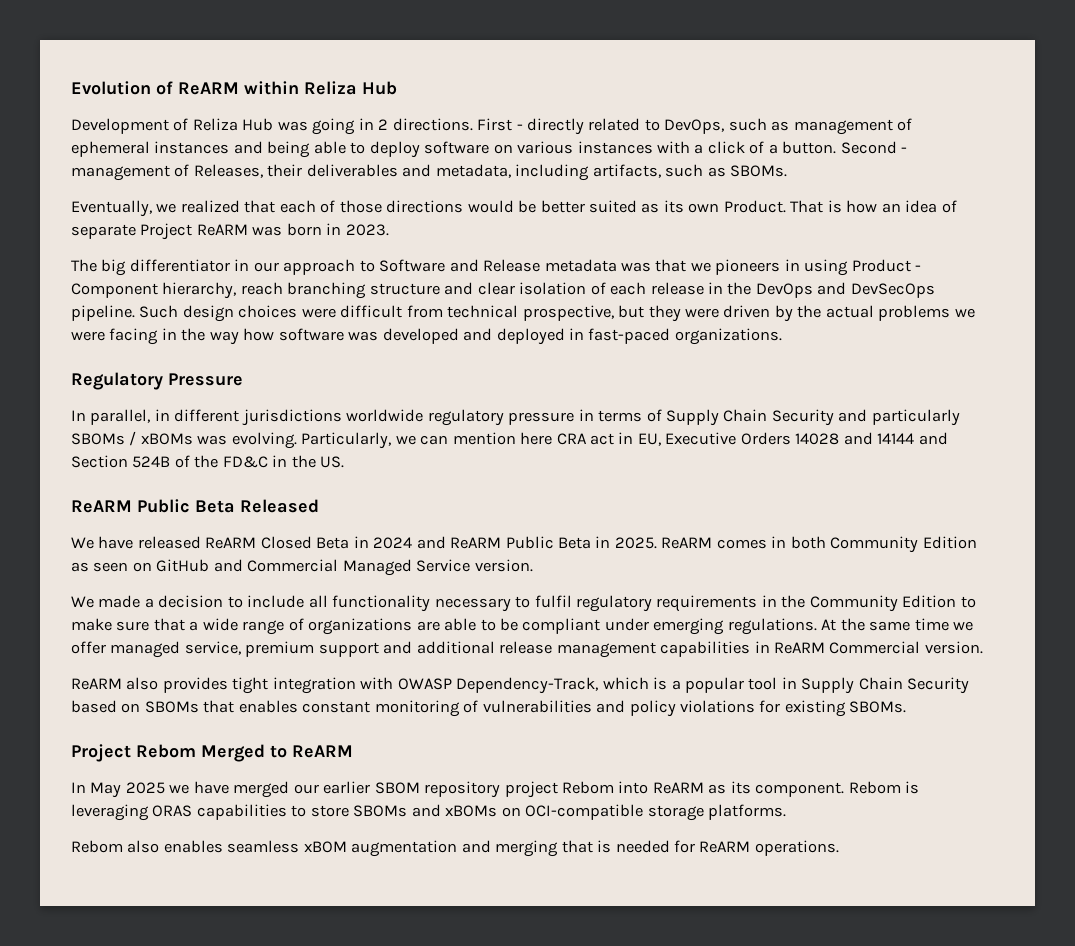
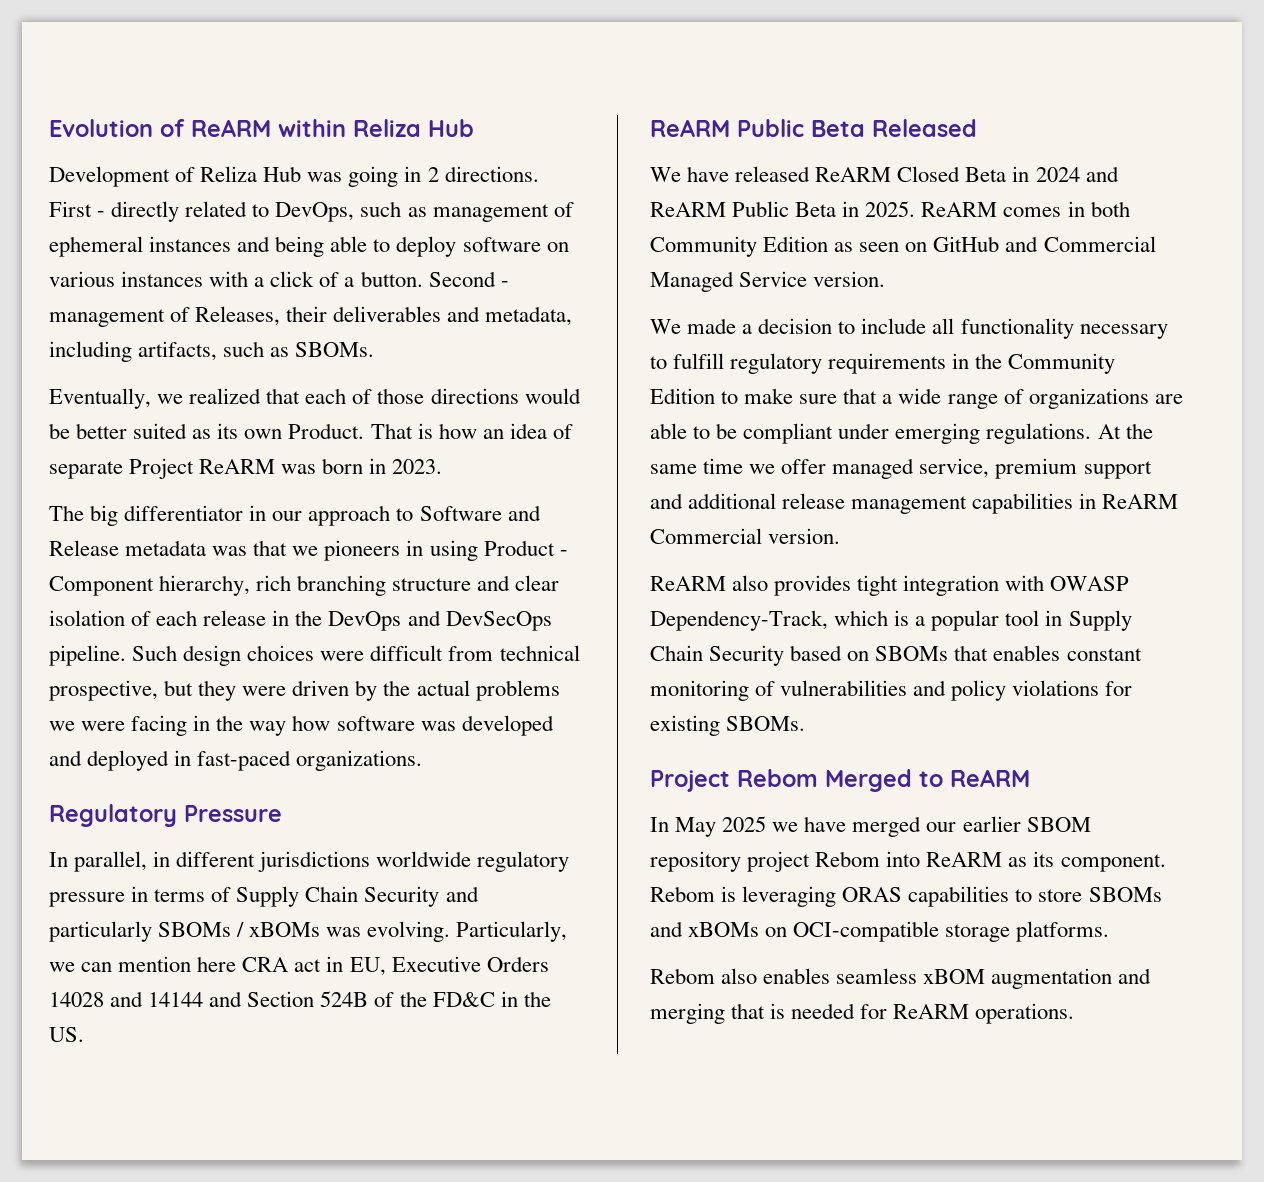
[240,282,283,295] reach -> [256,575,292,591] rich
[534,595,572,608] fulfil -> [673,353,725,369] fulfill

